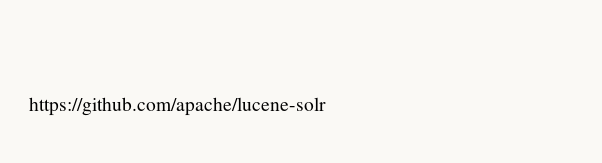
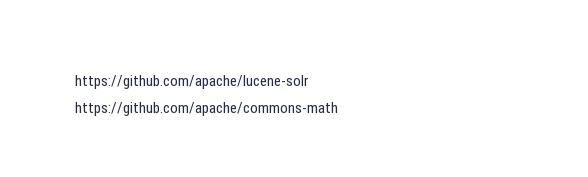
(326, 106) none -> [75,102,338,116] // https://github.com/apache/commons-math

